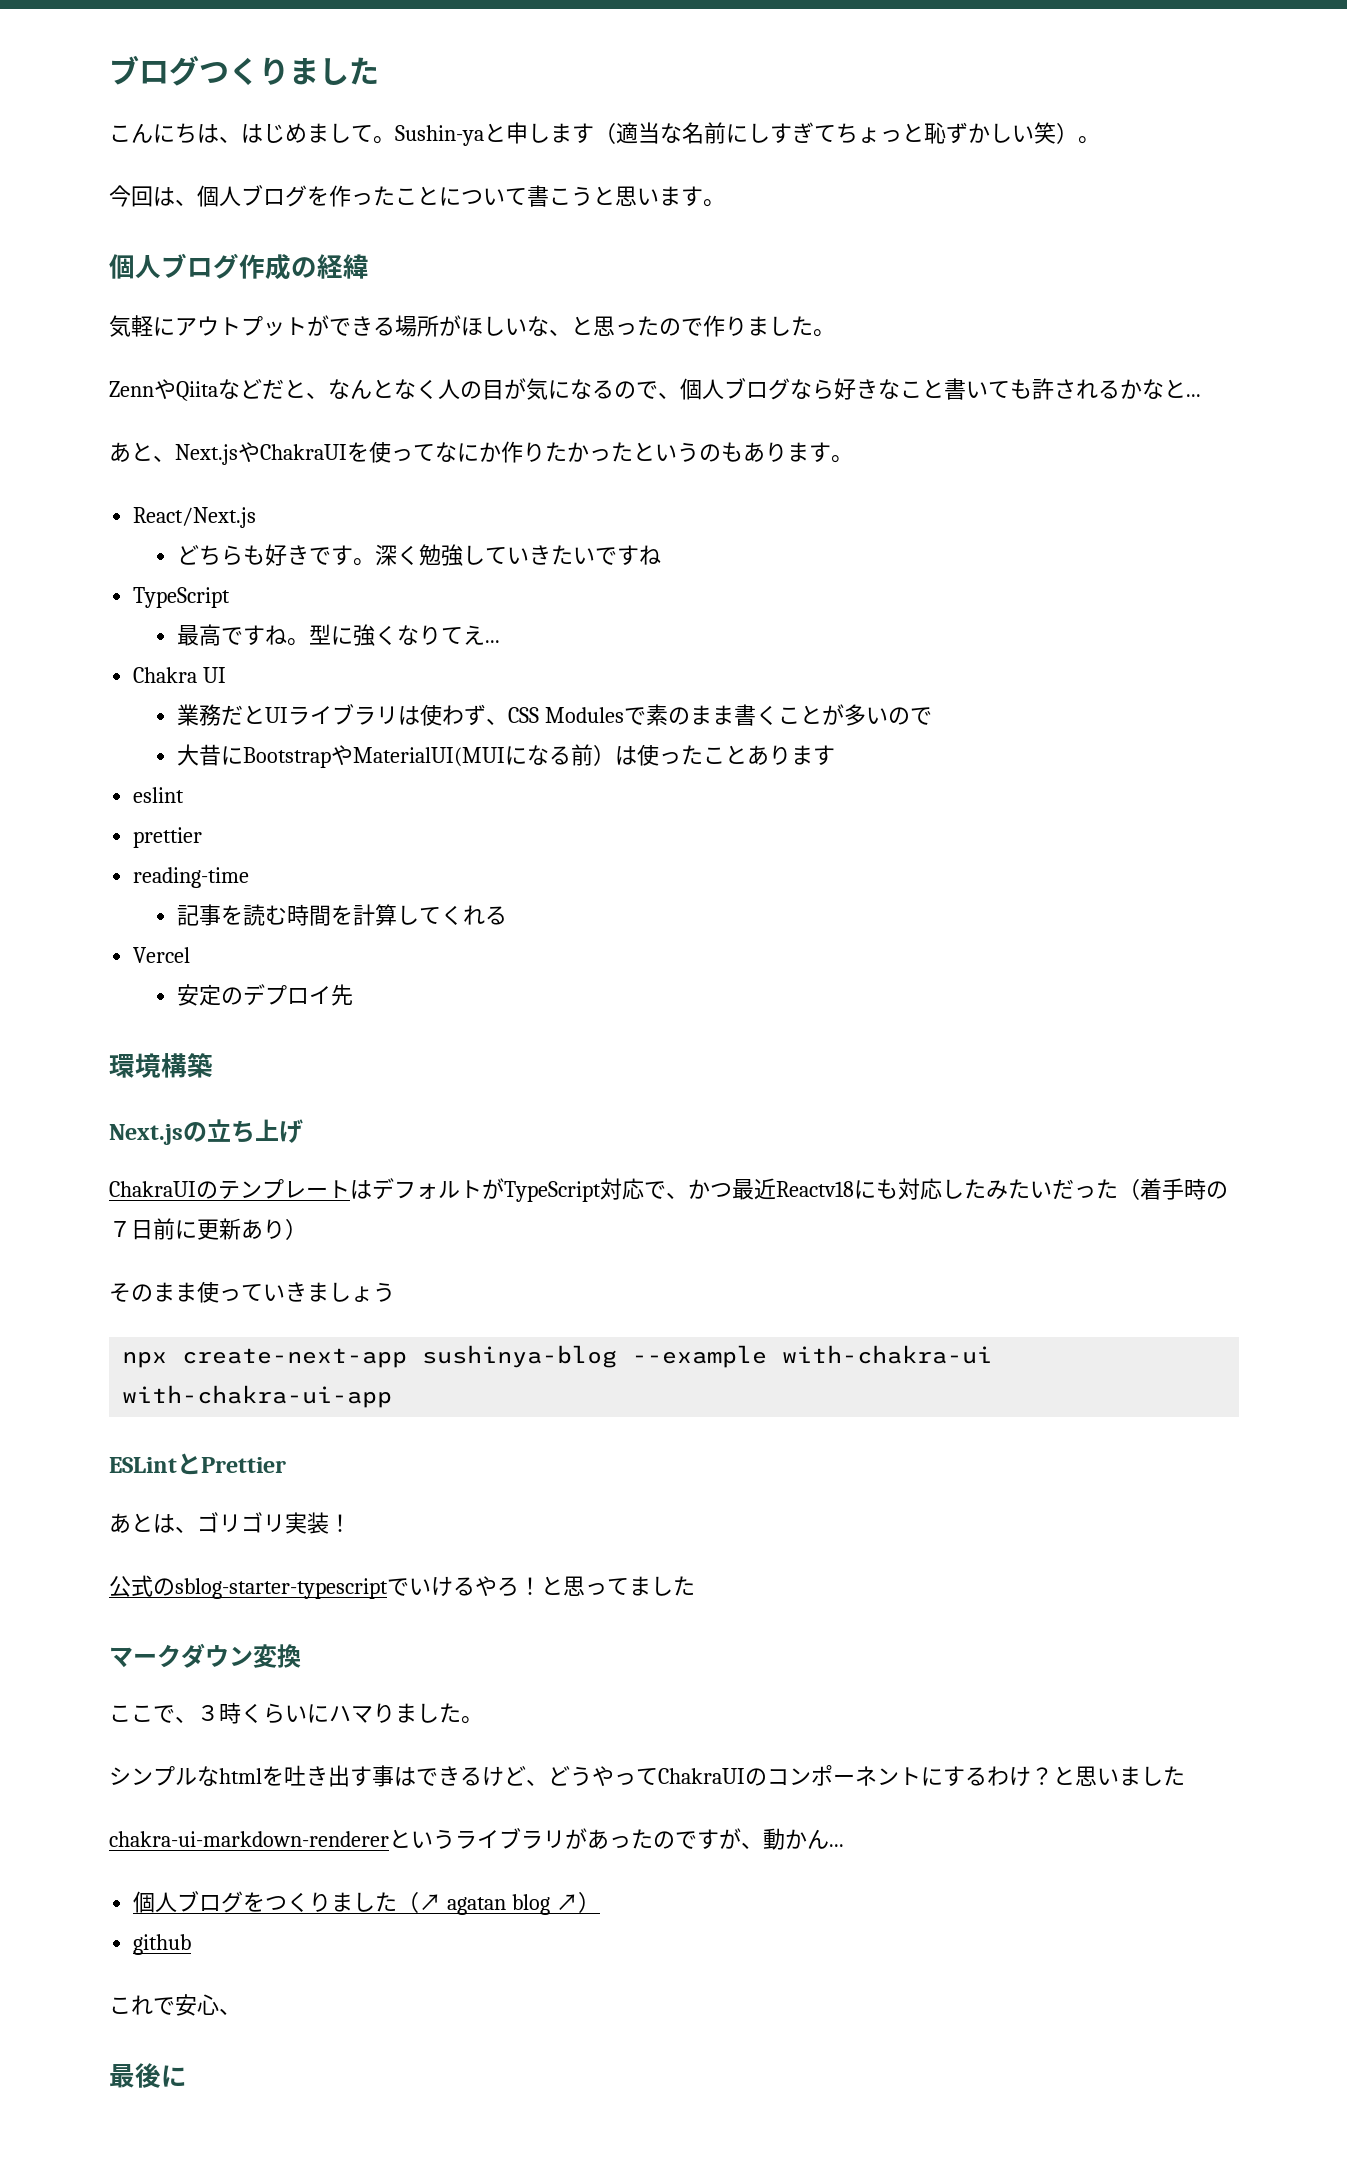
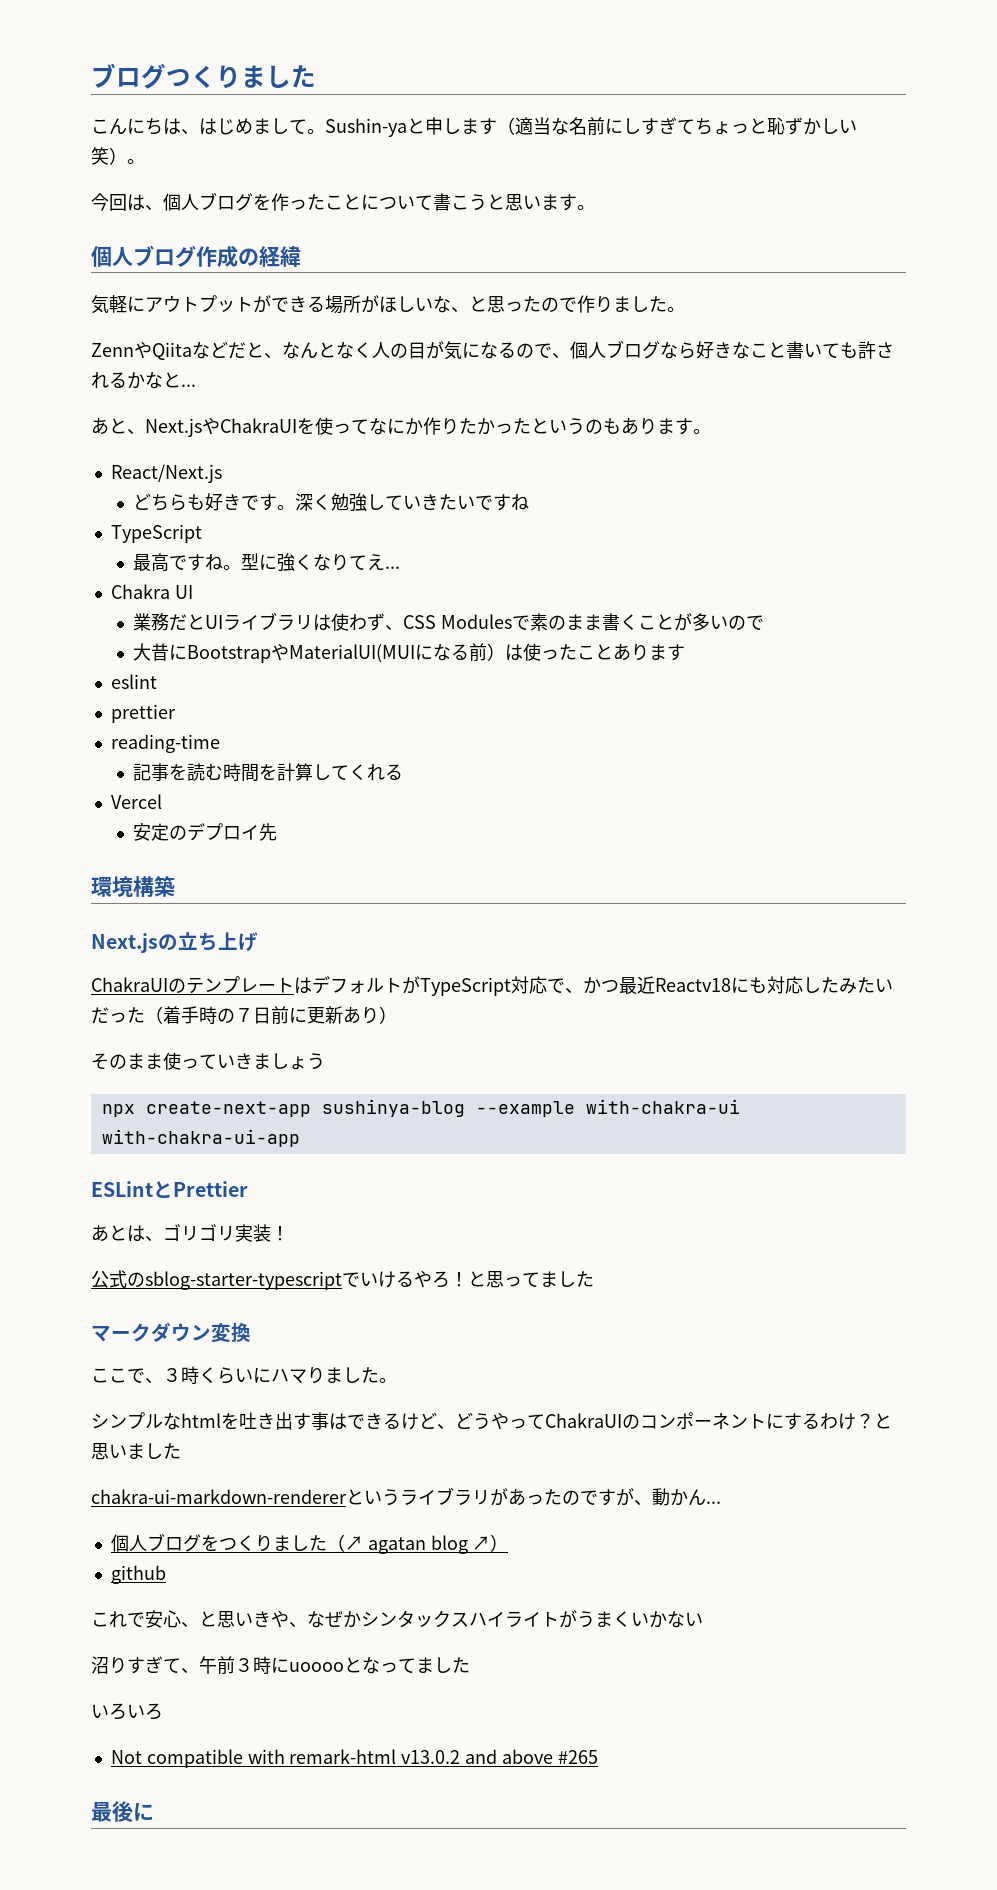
(241, 2011) none -> [199,1610,703,1628] [91,1656,470,1674] [91,1703,163,1720] [110,1749,598,1768] と思いきや、なぜかシンタックスハイライトがうまくいかない // 沼りすぎて、午前３時にuooooとなってました // いろいろ // Not compatible with remark-html v13.0.2 and above #265

